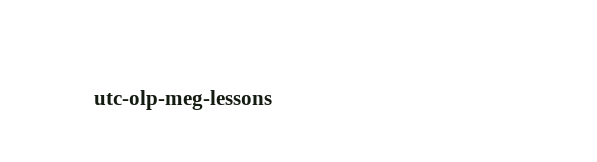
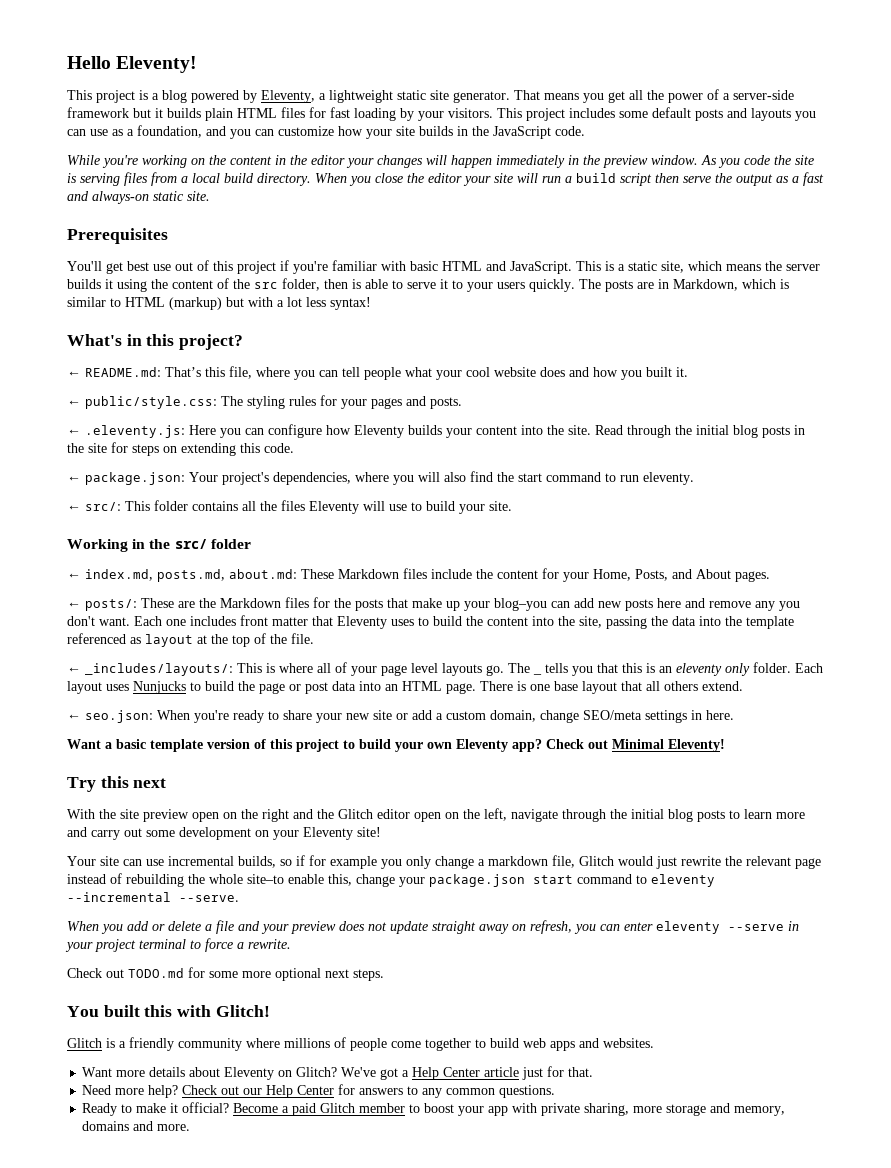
[94,90,272,110] utc-olp-meg-lessons -> [67,56,198,73] [67,89,794,103] [67,107,816,121] [67,125,585,139] [67,155,814,168] [67,172,824,186] [67,191,210,204] [67,228,168,244] [67,260,820,274] [67,278,789,292] [67,297,371,310] [67,334,244,350] [67,366,688,380] [67,395,462,409] [67,424,805,438] [67,442,294,456] [67,471,694,485] [67,500,512,514] [67,539,251,552] [67,568,770,582] [67,597,800,611] [67,615,794,629] [67,633,314,647] [67,662,530,676] [533,673,542,675] [545,662,823,676] [67,681,743,694] [67,710,734,723] [67,739,725,752] [67,776,167,792] [67,808,805,822] [67,827,381,840] [67,855,821,869] [67,873,715,887] [67,892,239,902] [67,920,799,934] [65,938,291,952] [67,967,384,981] [67,1005,270,1017] [67,1037,654,1051] [82,1066,594,1080] [82,1084,556,1098] [82,1102,786,1116] [82,1121,191,1131] Hello Eleventy! // This project is a blog powered by Eleventy, a lightweight static site generator. That means you get all the power of a server-side framework but it builds plain HTML files for fast loading by your visitors. This project includes some default posts and layouts you can use as a foundation, and you can customize how your site builds in the JavaScript code. // While you're working on the content in the editor your changes will happen immediately in the preview window. As you code the site is serving files from a local build directory. When you close the editor your site will run a build script then serve the output as a fast and always-on static site. // Prerequisites // You'll get best use out of this project if you're familiar with basic HTML and JavaScript. This is a static site, which means the server builds it using the content of the src folder, then is able to serve it to your users quickly. The posts are in Markdown, which is similar to HTML (markup) but with a lot less syntax! // What's in this project? // ← README.md: That’s this file, where you can tell people what your cool website does and how you built it. // ← public/style.css: The styling rules for your pages and posts. // ← .eleventy.js: Here you can configure how Eleventy builds your content into the site. Read through the initial blog posts in the site for steps on extending this code. // ← package.json: Your project's dependencies, where you will also find the start command to run eleventy. // ← src/: This folder contains all the files Eleventy will use to build your site. // Working in the src/ folder // ← index.md, posts.md, about.md: These Markdown files include the content for your Home, Posts, and About pages. // ← posts/: These are the Markdown files for the posts that make up your blog–you can add new posts here and remove any you don't want. Each one includes front matter that Eleventy uses to build the content into the site, passing the data into the template referenced as layout at the top of the file. // ← _includes/layouts/: This is where all of your page level layouts go. The _ tells you that this is an eleventy only folder. Each layout uses Nunjucks to build the page or post data into an HTML page. There is one base layout that all others extend. // ← seo.json: When you're ready to share your new site or add a custom domain, change SEO/meta settings in here. // Want a basic template version of this project to build your own Eleventy app? Check out Minimal Eleventy! // Try this next // With the site preview open on the right and the Glitch editor open on the left, navigate through the initial blog posts to learn more and carry out some development on your Eleventy site! // Your site can use incremental builds, so if for example you only change a markdown file, Glitch would just rewrite the relevant page instead of rebuilding the whole site–to enable this, change your package.json start command to eleventy --incremental --serve. // When you add or delete a file and your preview does not update straight away on refresh, you can enter eleventy --serve in your project terminal to force a rewrite. // Check out TODO.md for some more optional next steps. // You built this with Glitch! // Glitch is a friendly community where millions of people come together to build web apps and websites. // Want more details about Eleventy on Glitch? We've got a Help Center article just for that. // Need more help? Check out our Help Center for answers to any common questions. // Ready to make it official? Become a paid Glitch member to boost your app with private sharing, more storage and memory, domains and more.

